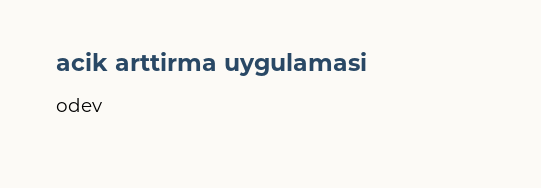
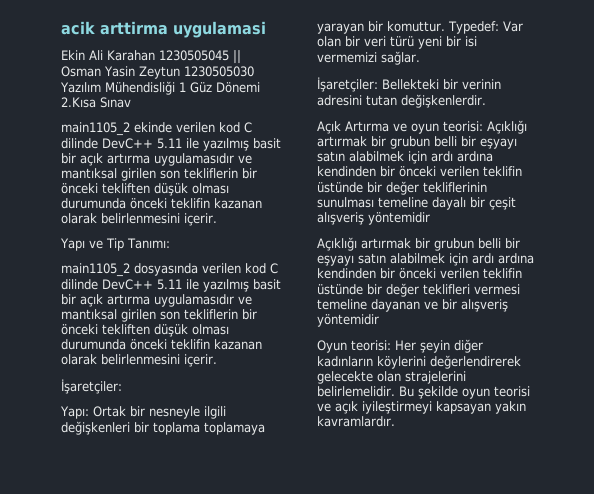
[56,98,102,112] odev -> [61,50,241,64] [61,66,254,79] [60,81,260,95] [61,97,131,108] [61,122,252,136] [61,138,281,151] [61,153,252,166] [61,168,257,181] [61,183,229,196] [61,198,262,209] [61,213,217,226] [60,238,170,251] [61,263,278,277] [61,279,281,292] [61,294,252,307] [61,309,257,322] [61,324,229,337] [61,339,262,350] [61,354,217,367] [61,379,122,394] [60,406,226,419] [61,421,265,435] [317,21,523,34] [317,36,477,49] [317,51,420,65] [317,77,501,92] [317,94,486,108] [317,120,527,134] [317,136,517,149] [317,151,493,164] [317,166,522,177] [317,181,487,195] [317,197,516,210] [317,212,430,225] [317,237,520,251] [317,253,534,266] [317,268,522,279] [317,283,520,297] [317,299,508,312] [317,314,379,327] [317,339,483,353] [317,355,521,369] [317,371,466,384] [317,386,530,399] [317,401,526,414] [317,416,395,427] Ekin Ali Karahan 1230505045 || Osman Yasin Zeytun 1230505030 Yazılım Mühendisliği 1 Güz Dönemi 2.Kısa Sınav // main1105_2 ekinde verilen kod C dilinde DevC++ 5.11 ile yazılmış basit bir açık artırma uygulamasıdır ve mantıksal girilen son tekliflerin bir önceki tekliften düşük olması durumunda önceki teklifin kazanan olarak belirlenmesini içerir. // Yapı ve Tip Tanımı: // main1105_2 dosyasında verilen kod C dilinde DevC++ 5.11 ile yazılmış basit bir açık artırma uygulamasıdır ve mantıksal girilen son tekliflerin bir önceki tekliften düşük olması durumunda önceki teklifin kazanan olarak belirlenmesini içerir. // İşaretçiler: // Yapı: Ortak bir nesneyle ilgili değişkenleri bir toplama toplamaya yarayan bir komuttur. Typedef: Var olan bir veri türü yeni bir isi vermemizi sağlar. // İşaretçiler: Bellekteki bir verinin adresini tutan değişkenlerdir. // Açık Artırma ve oyun teorisi: Açıklığı artırmak bir grubun belli bir eşyayı satın alabilmek için ardı ardına kendinden bir önceki verilen teklifin üstünde bir değer tekliflerinin sunulması temeline dayalı bir çeşit alışveriş yöntemidir // Açıklığı artırmak bir grubun belli bir eşyayı satın alabilmek için ardı ardına kendinden bir önceki verilen teklifin üstünde bir değer teklifleri vermesi temeline dayanan ve bir alışveriş yöntemidir // Oyun teorisi: Her şeyin diğer kadınların köylerini değerlendirerek gelecekte olan strajelerini belirlemelidir. Bu şekilde oyun teorisi ve açık iyileştirmeyi kapsayan yakın kavramlardır.

